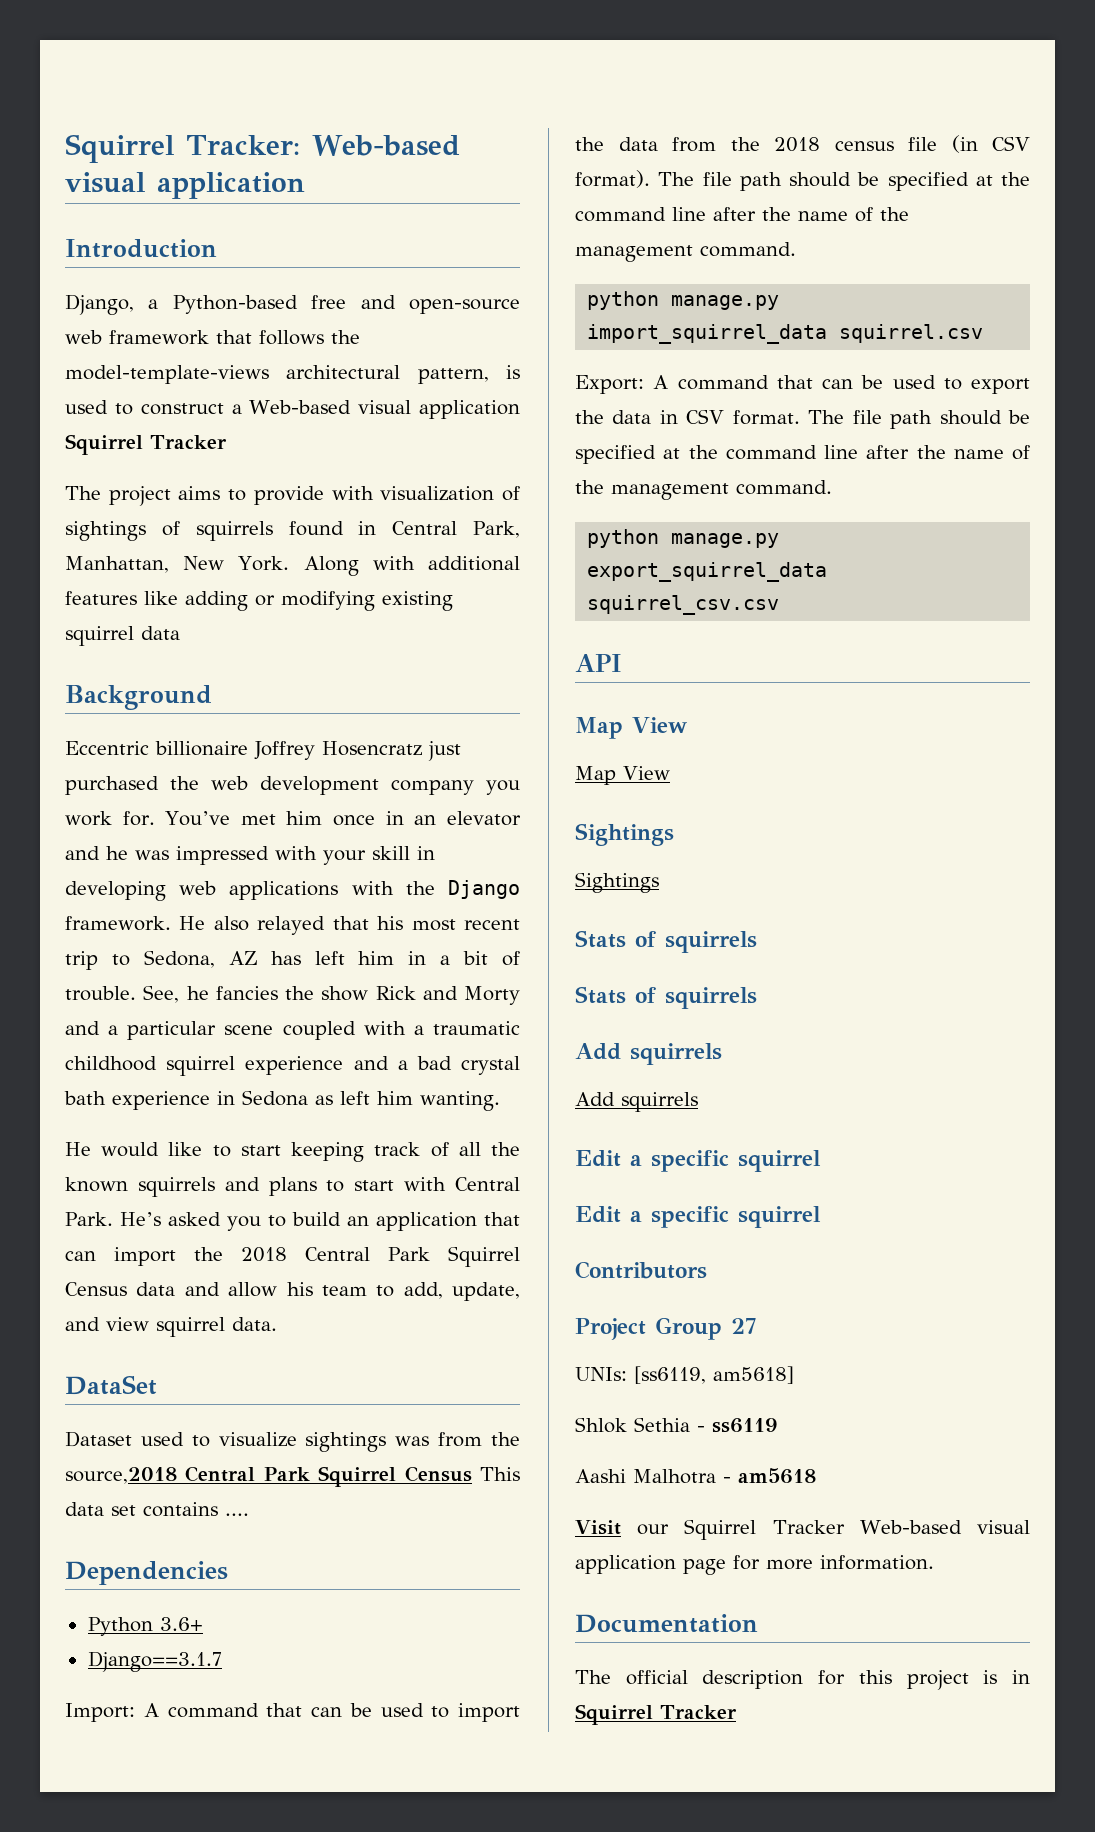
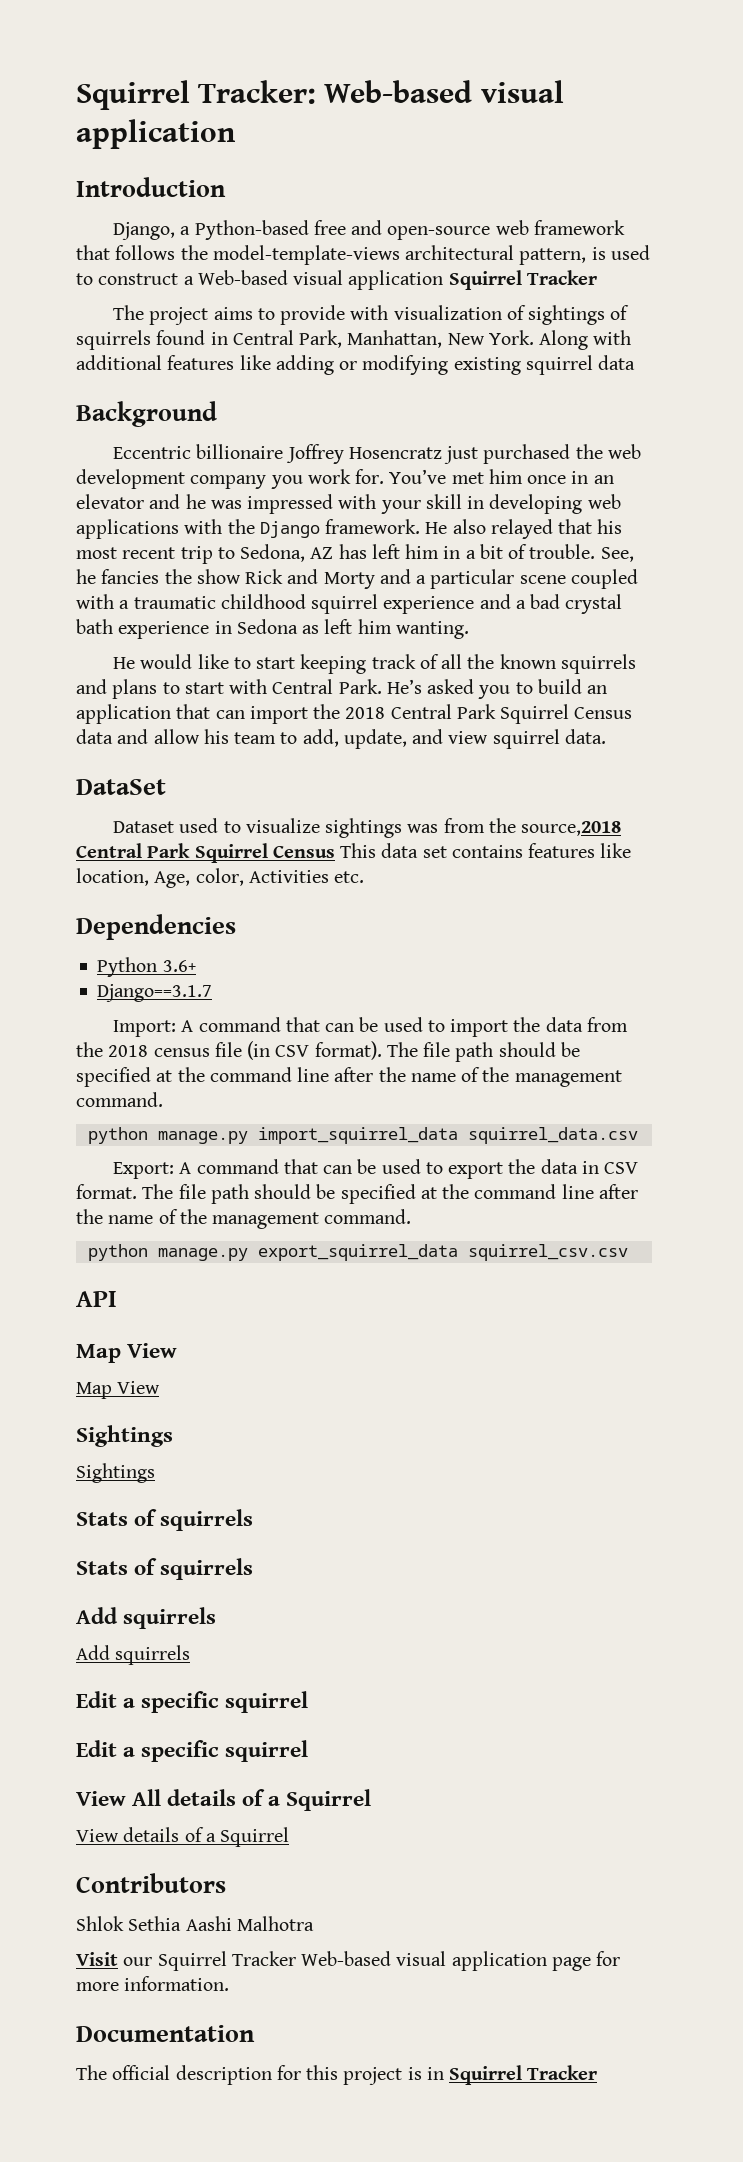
[225,1513,249,1516] .... -> [528,843,632,858] [76,868,365,888] features like location, Age, color, Activities etc.
[839,324,984,343] squirrel.csv -> [467,1127,638,1144] squirrel_data.csv
[575,1261,707,1279] [575,1317,756,1340] [575,1366,794,1384] Contributors // Project Group 27 // UNIs: [ss6119, am5618] -> [76,1789,372,1811] [76,1827,290,1847] [76,1873,226,1893] View All details of a Squirrel // View details of a Squirrel // Contributors
[697,1418,778,1433] - ss6119 // -> (182, 1923) none
[723,1468,816,1484] - am5618 -> (314, 1923) none

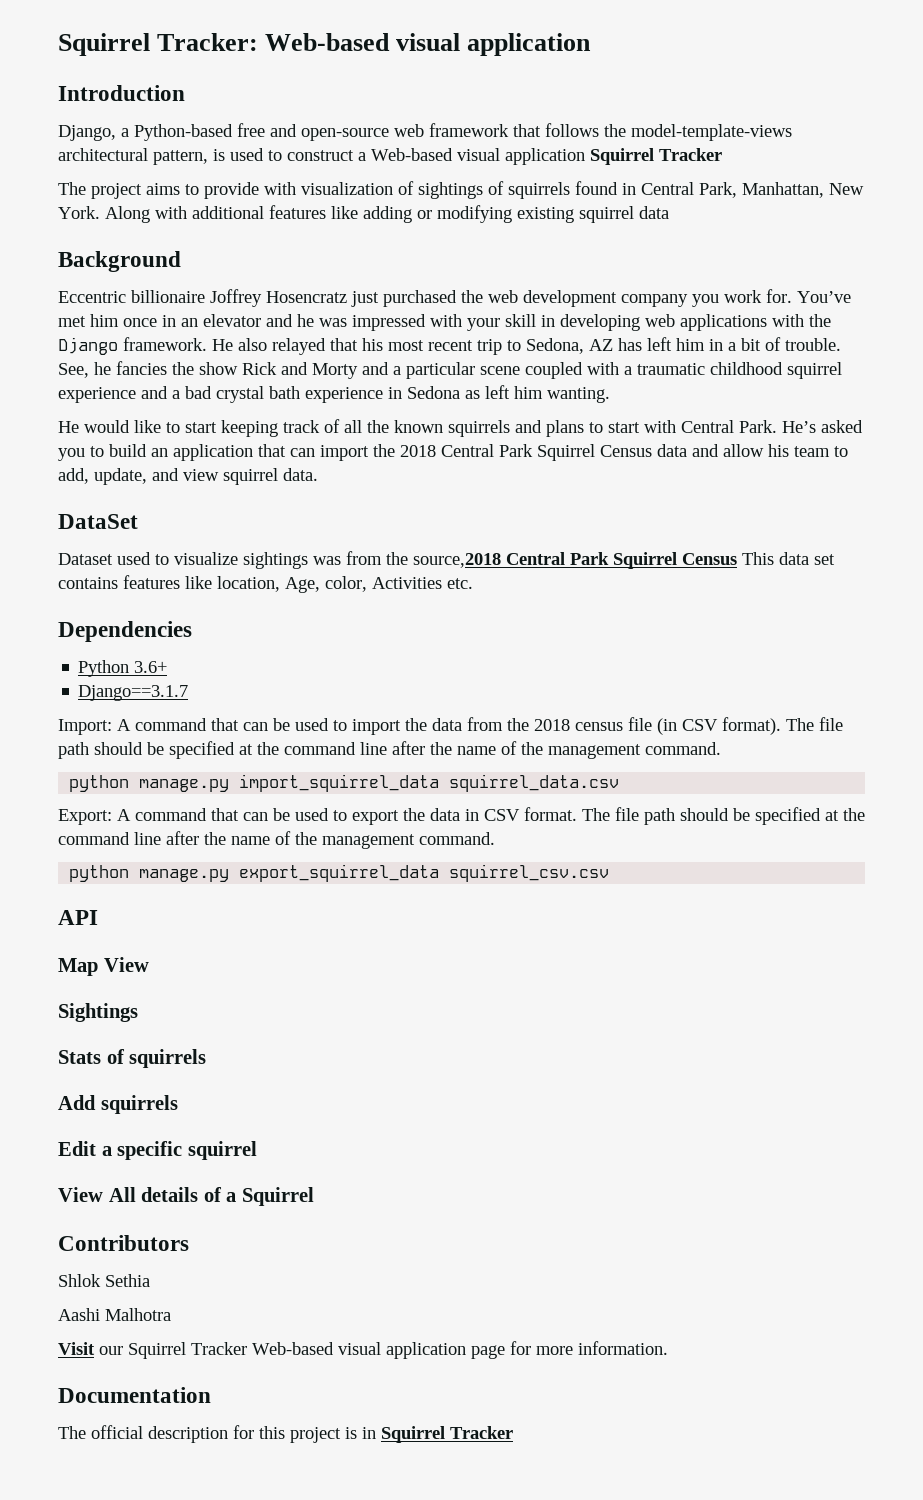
[76,1381,161,1399] [76,1425,173,1447] [76,1463,155,1483] [76,1509,254,1531] // Map View // Sightings // Sightings // Stats of squirrels -> [58,1003,138,1022] // Sightings
[76,1645,191,1665] [76,1691,309,1713] // Add squirrels // Edit a specific squirrel -> (178, 1104) none
[76,1827,290,1847] // View details of a Squirrel -> (314, 1196) none
(182, 1923) none -> (150, 1280) //

